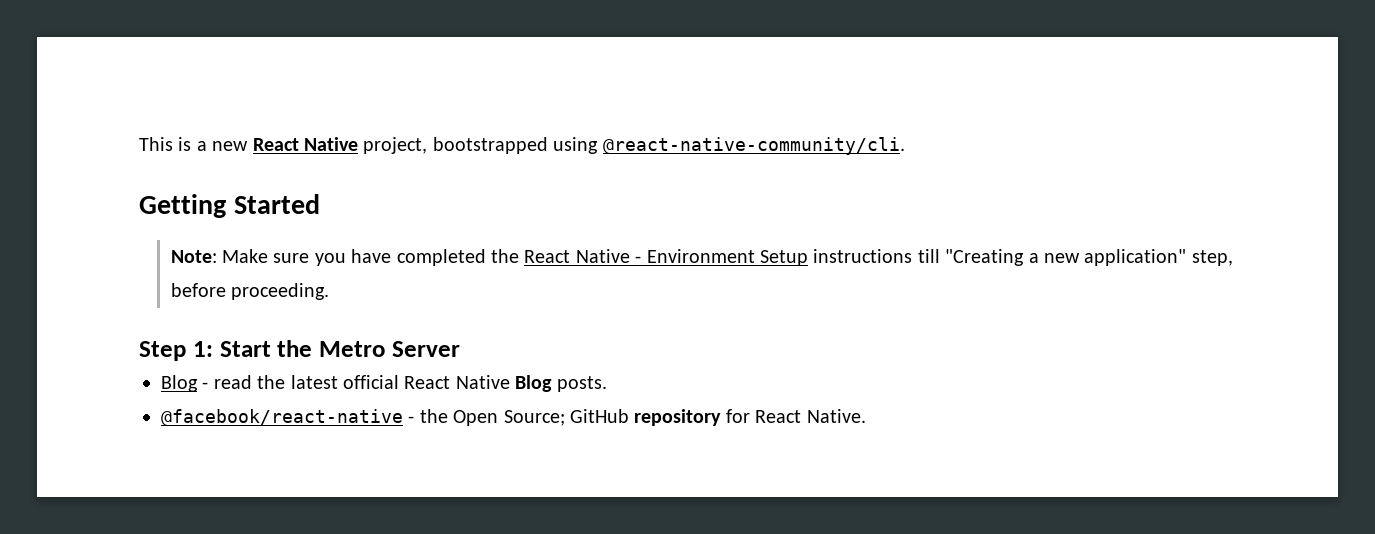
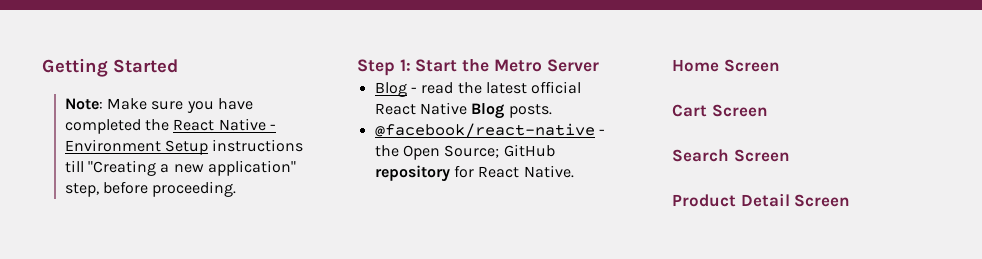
[139,137,905,155] This is a new React Native project, bootstrapped using @react-native-community/cli. // -> (42, 67) none
(866, 416) none -> [672,59,780,72] [672,104,768,117] [672,149,790,162] [672,193,851,207] // Home Screen // Cart Screen // Search Screen // Product Detail Screen

